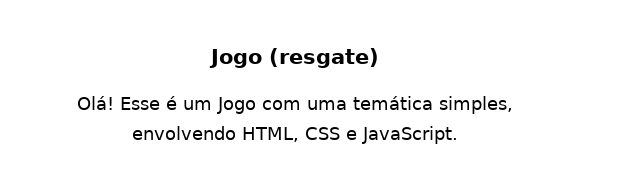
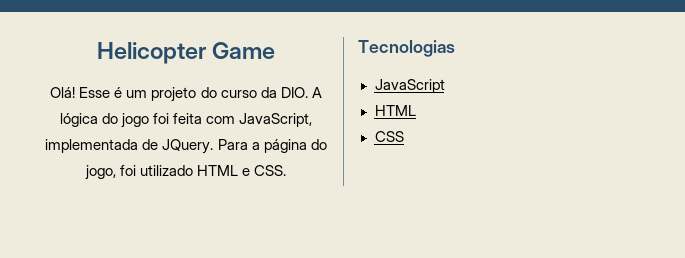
[208,48,379,68] Jogo (resgate) -> [96,42,276,64] Helicopter Game
[216,96,513,114] [131,126,458,144] Jogo com uma temática simples, envolvendo HTML, CSS e JavaScript. -> [151,87,322,102] [59,113,313,128] [45,139,327,154] [84,165,287,180] [358,40,455,57] [374,79,445,93] [374,105,416,116] [374,131,404,142] projeto do curso da DIO. A lógica do jogo foi feita com JavaScript, implementada de JQuery. Para a página do jogo, foi utilizado HTML e CSS. // Tecnologias // JavaScript // HTML // CSS

